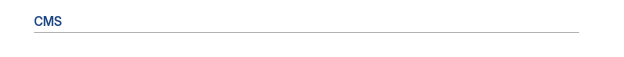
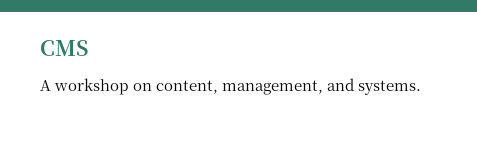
(62, 21) none -> [40,78,422,95] // A workshop on content, management, and systems.

